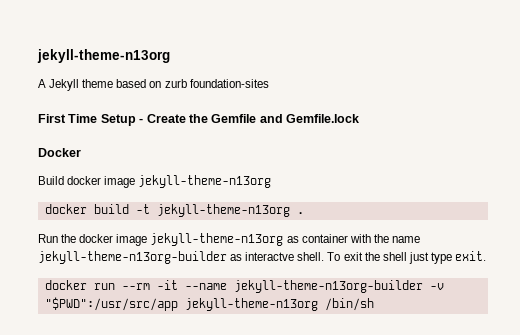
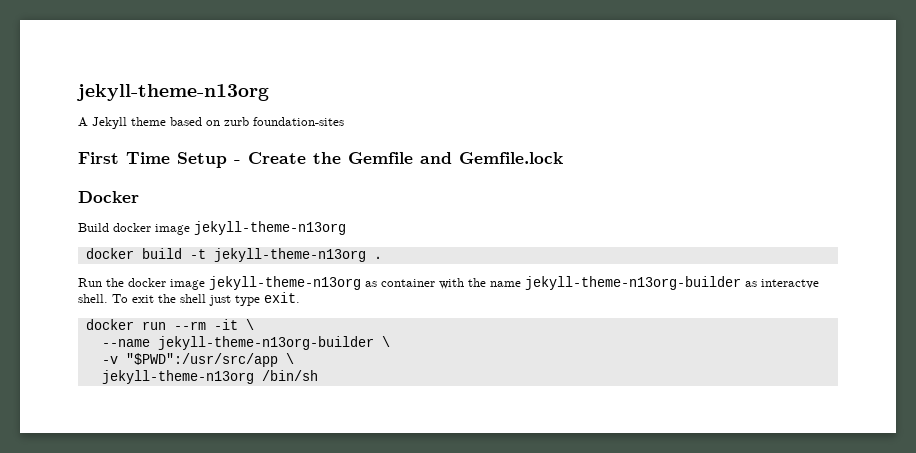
(178, 285) none -> [245,319,254,330] \ //
(423, 286) none -> [381,336,390,347] \ //
(178, 304) none -> [285,353,294,364] \ //

